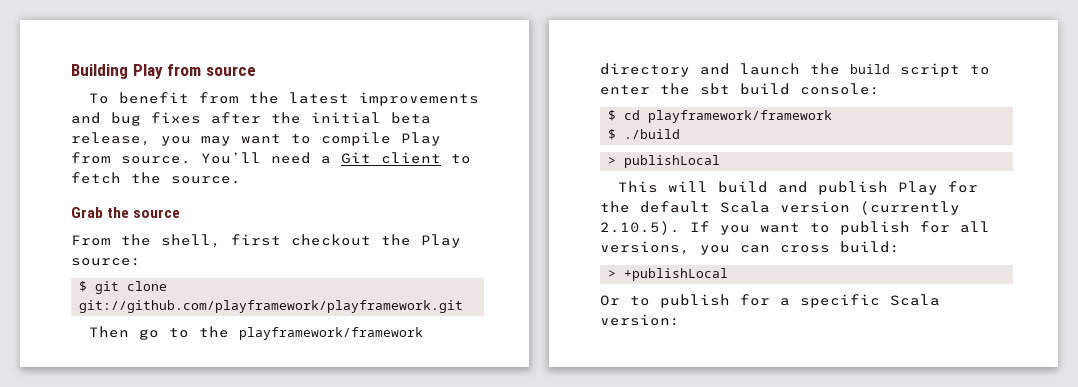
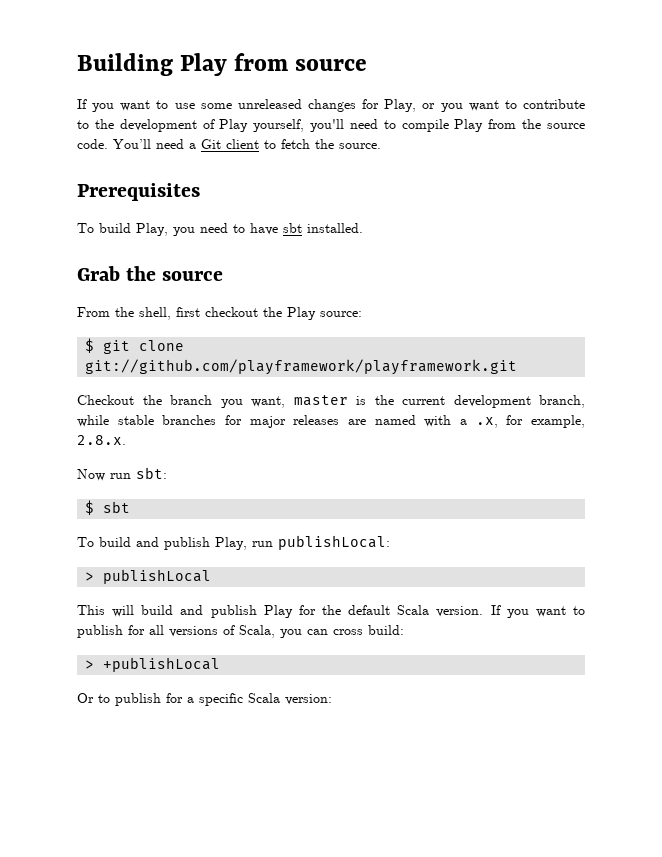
[89,92,480,106] [71,112,431,126] [71,132,281,146] To benefit from the latest improvements and bug fixes after the initial beta release, you may want -> [77,99,586,112] [77,119,378,132] If you want to use some unreleased changes for Play, or you want to contribute to the development of Play yourself, you'll need
[121,156,191,164] source. -> [522,119,586,129] [77,139,108,149] the source code.
(241, 180) none -> [77,183,200,201] [77,223,363,236] // Prerequisites // To build Play, you need to have sbt installed.
[89,326,424,340] [600,63,990,77] [600,83,880,95] [608,110,833,123] [608,129,681,140] Then go to the playframework/framework directory and launch the build script to enter the sbt build console: // $ cd playframework/framework // $ ./build -> [77,395,585,408] [77,415,585,428] [77,435,126,445] [77,467,167,481] [85,500,131,515] [77,535,390,550] Checkout the branch you want, master is the current development branch, while stable branches for major releases are named with a .x, for example, 2.8.x. // Now run sbt: // $ sbt // To build and publish Play, run publishLocal:
[780,201,960,215] [600,221,680,235] version (currently 2.10.5). -> [436,606,484,617] version.
[600,241,690,255] versions, -> [169,625,275,638] versions of Scala,

